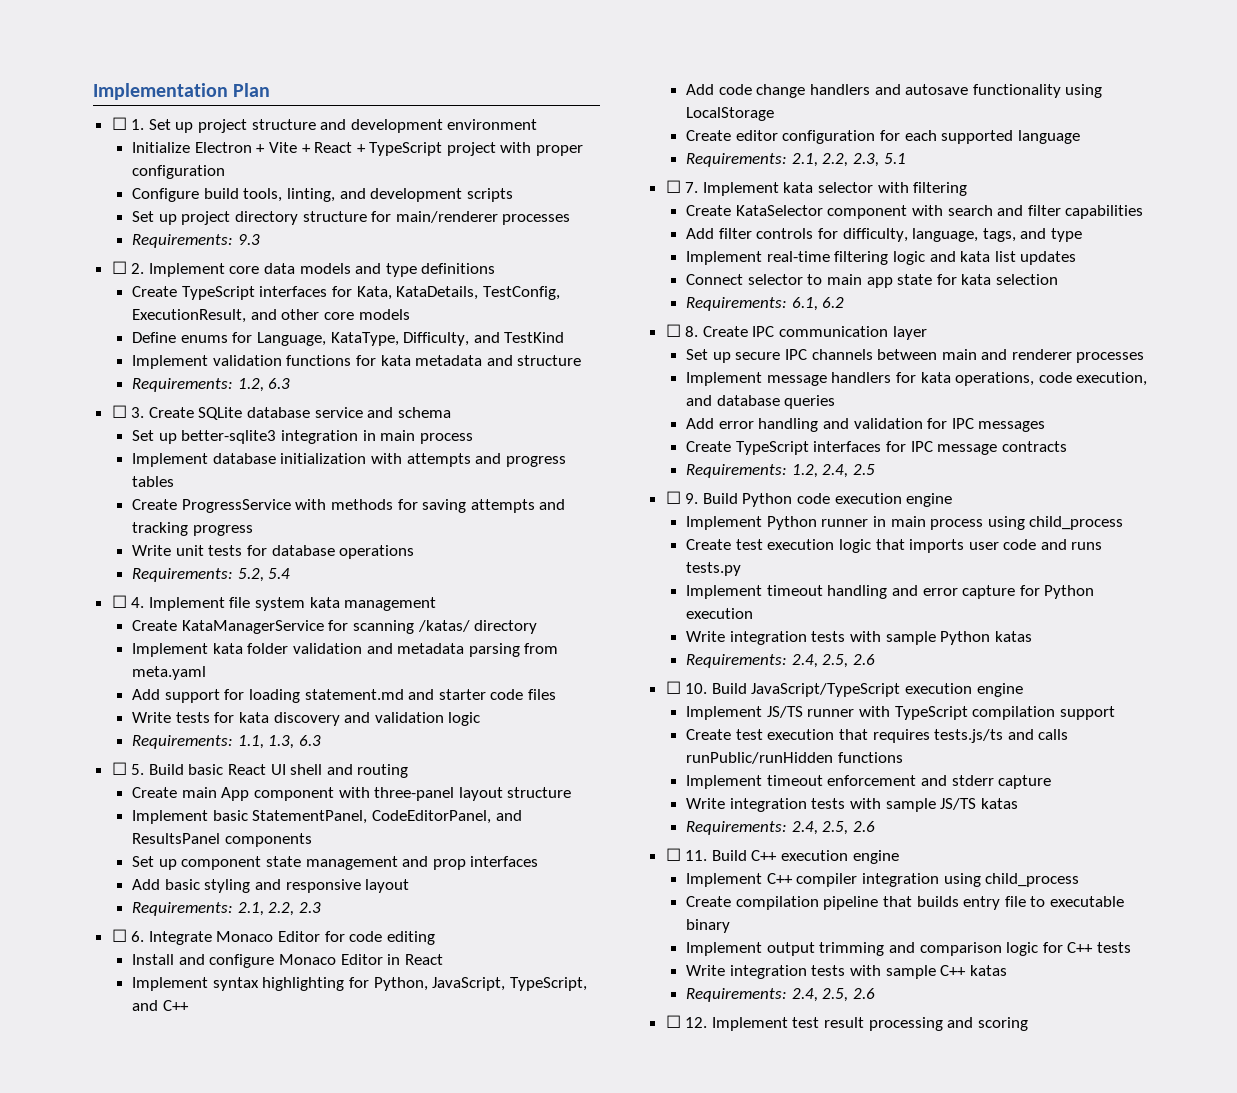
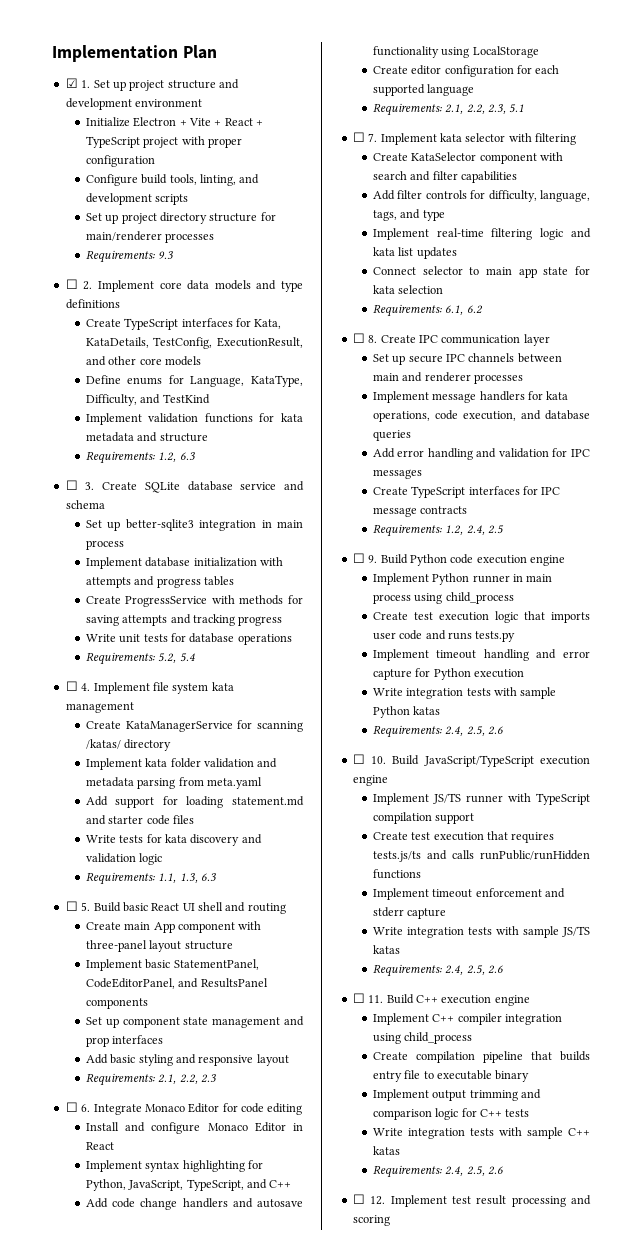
[111,117,127,130] ☐ -> [65,78,78,88] ☑

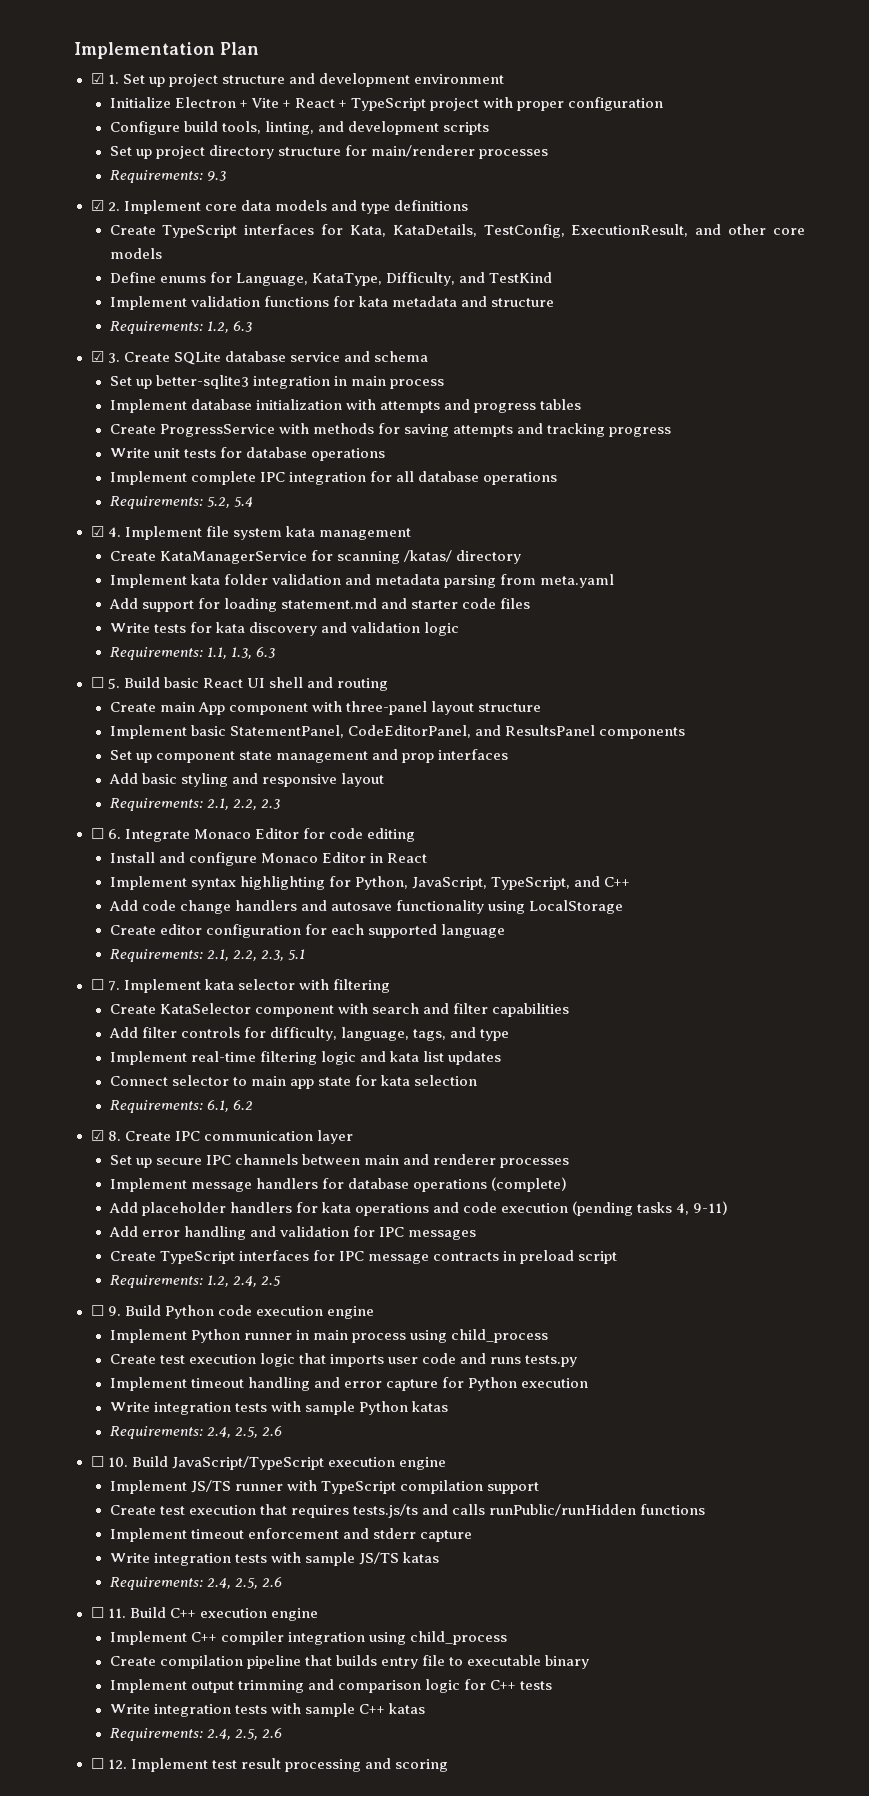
[65,279,78,289] ☐ -> [90,200,104,211] ☑
[65,480,78,490] ☐ -> [90,351,104,362] ☑
(292, 639) none -> [109,471,557,485] // Implement complete IPC integration for all database operations
[65,681,78,691] ☐ -> [90,526,104,537] ☑
[352,333,365,343] ☐ -> [90,1130,104,1141] ☑
[546,391,569,400] [372,410,590,422] [372,430,411,441] kata operations, code execution, and database queries -> [347,1177,567,1192] [108,1201,729,1216] database operations (complete) // Add placeholder handlers for kata operations and code execution (pending tasks 4, 9-11)
(468, 510) none -> [502,1250,618,1264] in preload script

